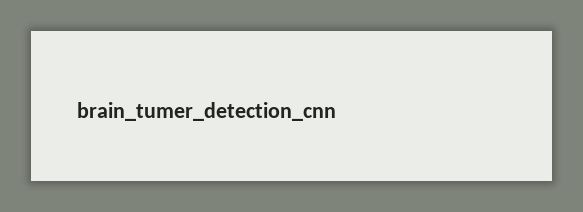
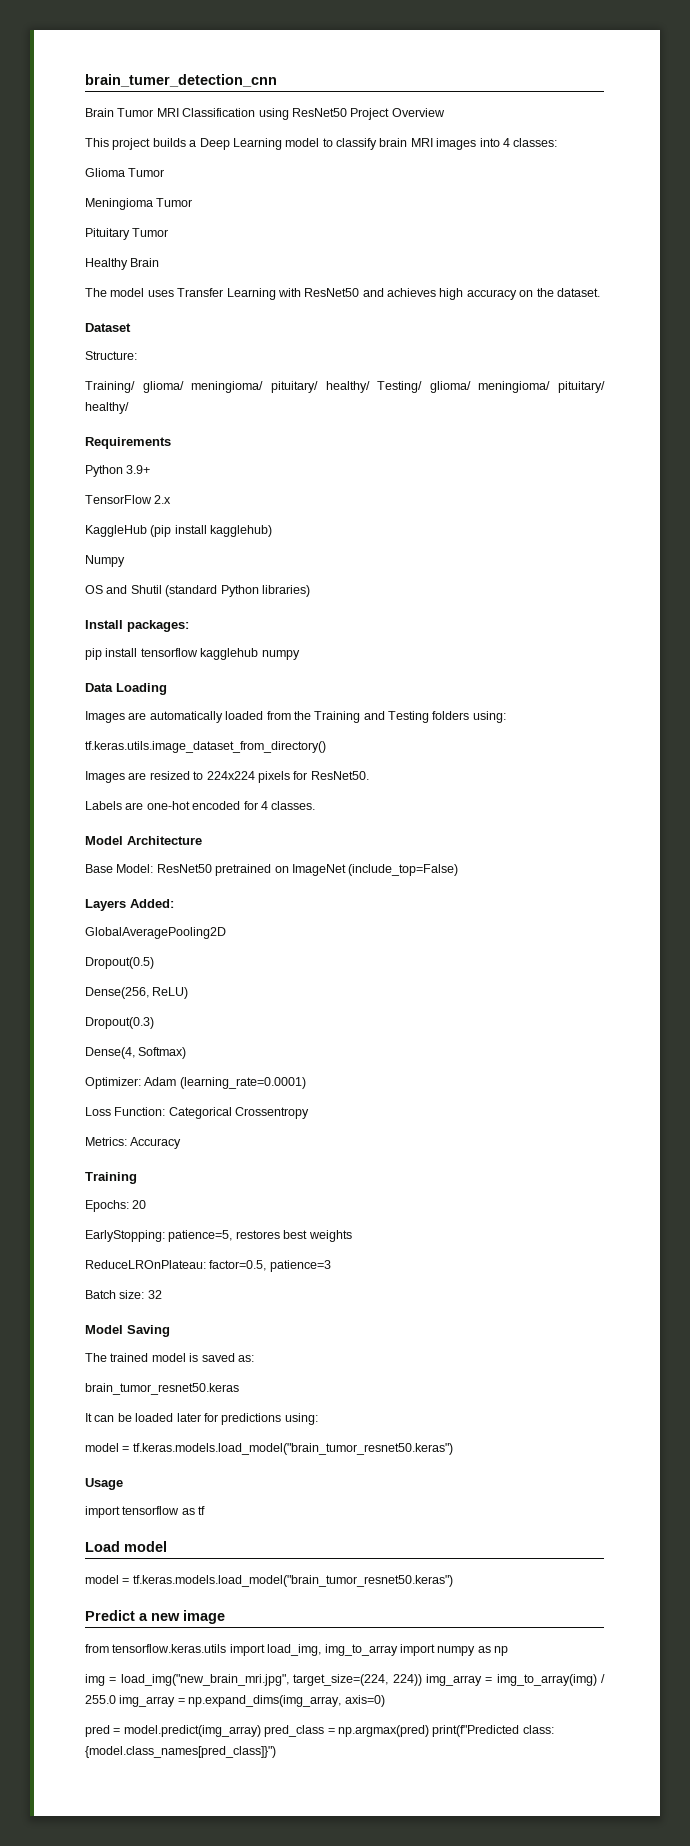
(336, 111) none -> [85,108,445,120] [85,138,558,150] [85,168,165,177] [85,198,193,210] [85,228,169,240] [85,258,160,270] [85,288,600,300] [85,323,131,332] [85,351,137,360] [85,381,605,393] [85,402,129,414] [85,437,171,449] [85,465,151,477] [85,495,172,504] [85,525,273,537] [85,555,125,567] [85,585,310,597] [85,620,189,632] [85,648,300,660] [85,683,167,695] [85,711,506,723] [85,741,326,753] [85,771,369,783] [85,801,316,810] [85,836,202,845] [85,864,459,876] [85,899,174,911] [85,927,226,939] [85,957,154,969] [85,987,189,999] [85,1017,154,1029] [85,1047,187,1059] [85,1077,306,1089] [85,1107,310,1119] [85,1137,182,1149] [85,1172,137,1184] [85,1200,147,1212] [85,1230,352,1242] [85,1260,331,1272] [85,1290,162,1299] [85,1325,170,1337] [85,1353,254,1362] [85,1383,239,1395] [85,1413,318,1425] [85,1443,453,1455] [85,1478,123,1490] [85,1506,206,1518] [85,1541,167,1552] [85,1575,453,1587] [85,1610,225,1624] [85,1644,508,1656] [85,1674,605,1686] [85,1695,385,1707] [85,1725,554,1737] [85,1746,276,1758] // Brain Tumor MRI Classification using ResNet50 Project Overview // This project builds a Deep Learning model to classify brain MRI images into 4 classes: // Glioma Tumor // Meningioma Tumor // Pituitary Tumor // Healthy Brain // The model uses Transfer Learning with ResNet50 and achieves high accuracy on the dataset. // Dataset // Structure: // Training/ glioma/ meningioma/ pituitary/ healthy/ Testing/ glioma/ meningioma/ pituitary/ healthy/ // Requirements // Python 3.9+ // TensorFlow 2.x // KaggleHub (pip install kagglehub) // Numpy // OS and Shutil (standard Python libraries) // Install packages: // pip install tensorflow kagglehub numpy // Data Loading // Images are automatically loaded from the Training and Testing folders using: // tf.keras.utils.image_dataset_from_directory() // Images are resized to 224x224 pixels for ResNet50. // Labels are one-hot encoded for 4 classes. // Model Architecture // Base Model: ResNet50 pretrained on ImageNet (include_top=False) // Layers Added: // GlobalAveragePooling2D // Dropout(0.5) // Dense(256, ReLU) // Dropout(0.3) // Dense(4, Softmax) // Optimizer: Adam (learning_rate=0.0001) // Loss Function: Categorical Crossentropy // Metrics: Accuracy // Training // Epochs: 20 // EarlyStopping: patience=5, restores best weights // ReduceLROnPlateau: factor=0.5, patience=3 // Batch size: 32 // Model Saving // The trained model is saved as: // brain_tumor_resnet50.keras // It can be loaded later for predictions using: // model = tf.keras.models.load_model("brain_tumor_resnet50.keras") // Usage // import tensorflow as tf // Load model // model = tf.keras.models.load_model("brain_tumor_resnet50.keras") // Predict a new image // from tensorflow.keras.utils import load_img, img_to_array import numpy as np // img = load_img("new_brain_mri.jpg", target_size=(224, 224)) img_array = img_to_array(img) / 255.0 img_array = np.expand_dims(img_array, axis=0) // pred = model.predict(img_array) pred_class = np.argmax(pred) print(f"Predicted class: {model.class_names[pred_class]}")

